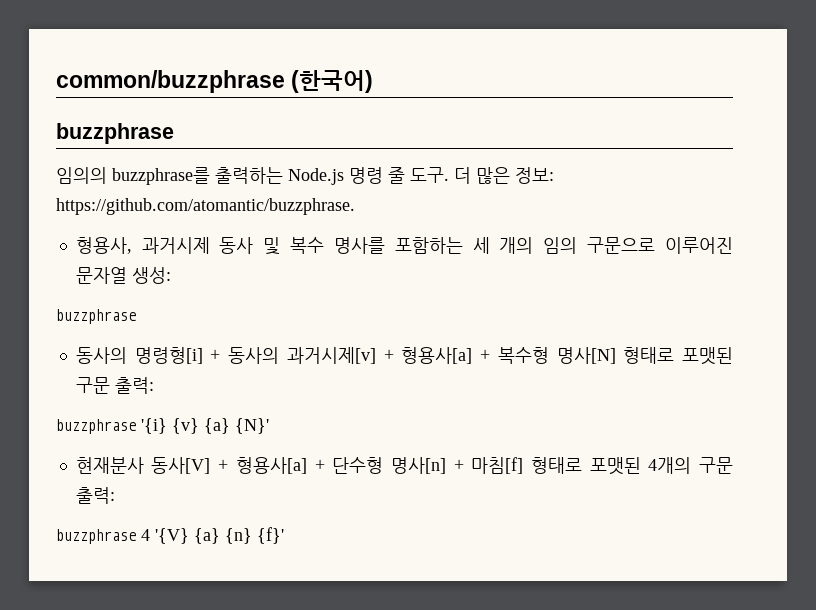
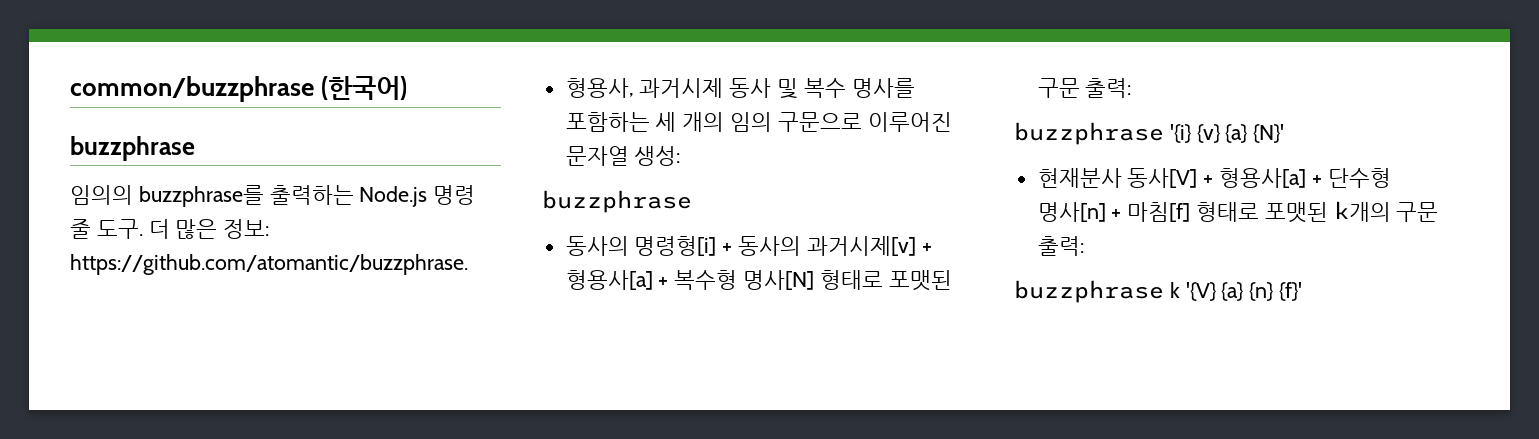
[648,457,734,474] [75,487,115,504] [56,529,150,544] 4개의 구문 출력: // buzzphrase 4 -> [1333,201,1439,222] [1037,236,1084,256] [1014,280,1180,303] k개의 구문 출력: // buzzphrase k

